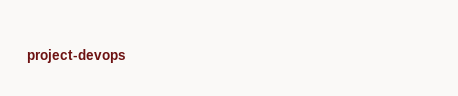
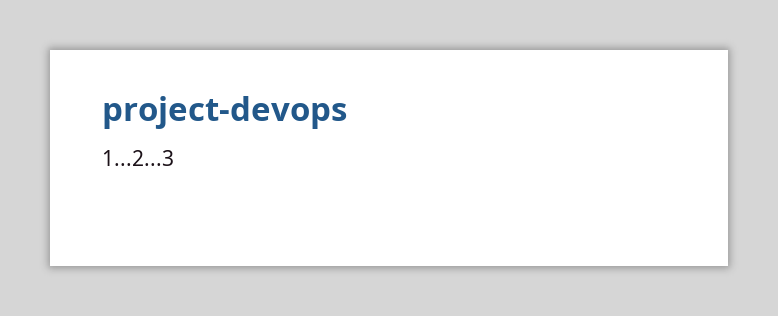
(126, 56) none -> [102,150,174,166] // 1...2...3

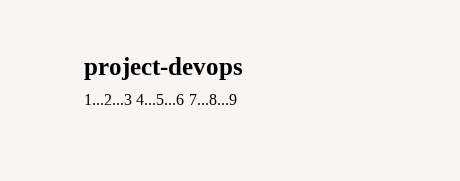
(174, 158) none -> [136,94,237,105] 4...5...6 7...8...9

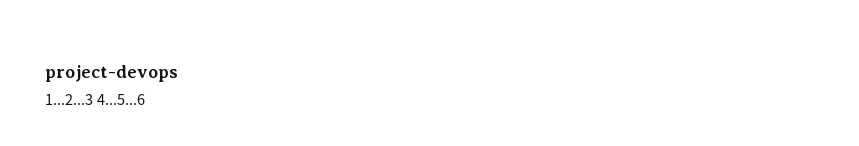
[188,94,237,105] 7...8...9 -> (145, 99) none

